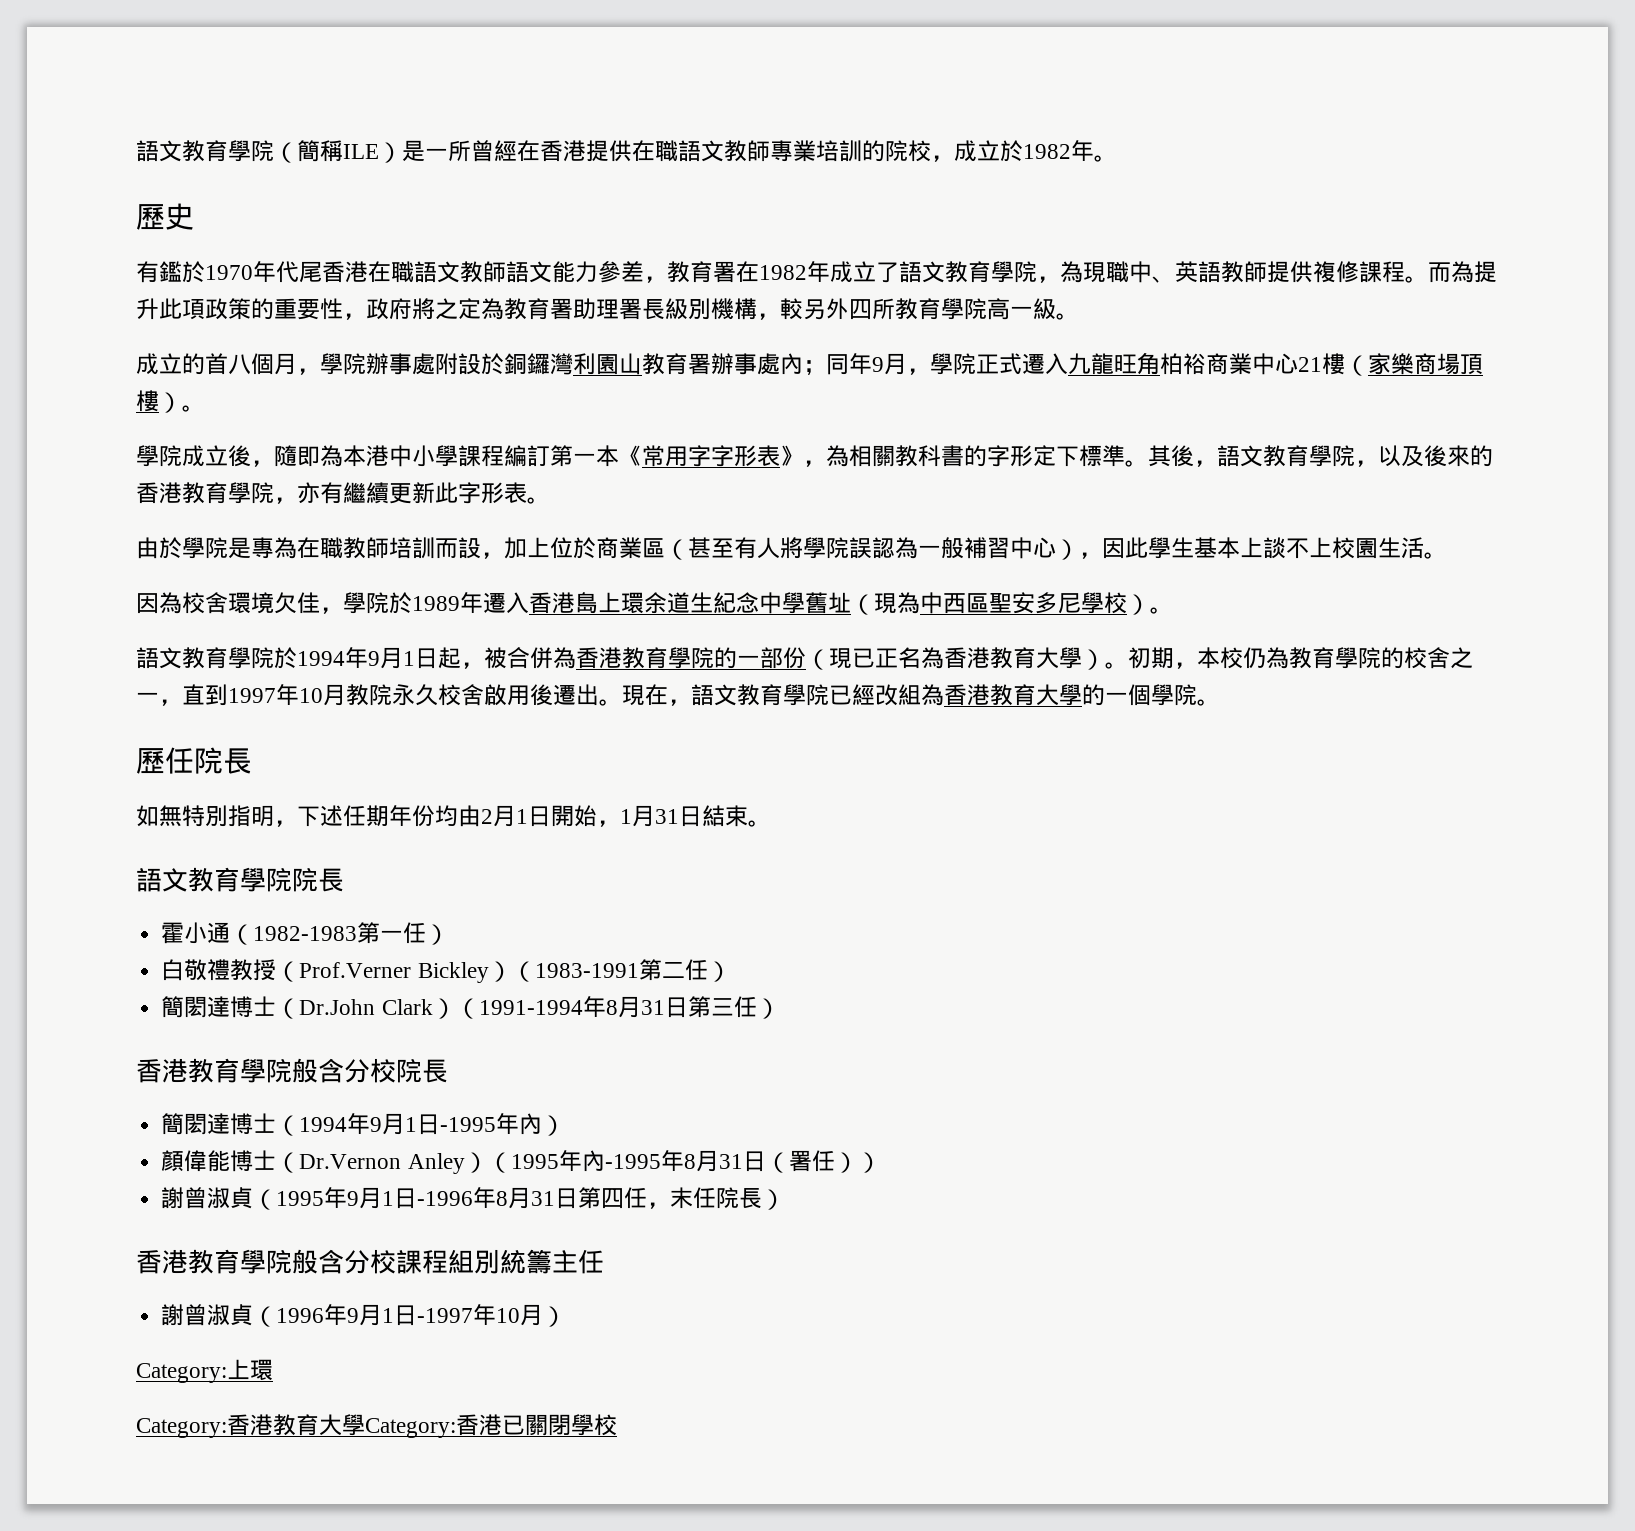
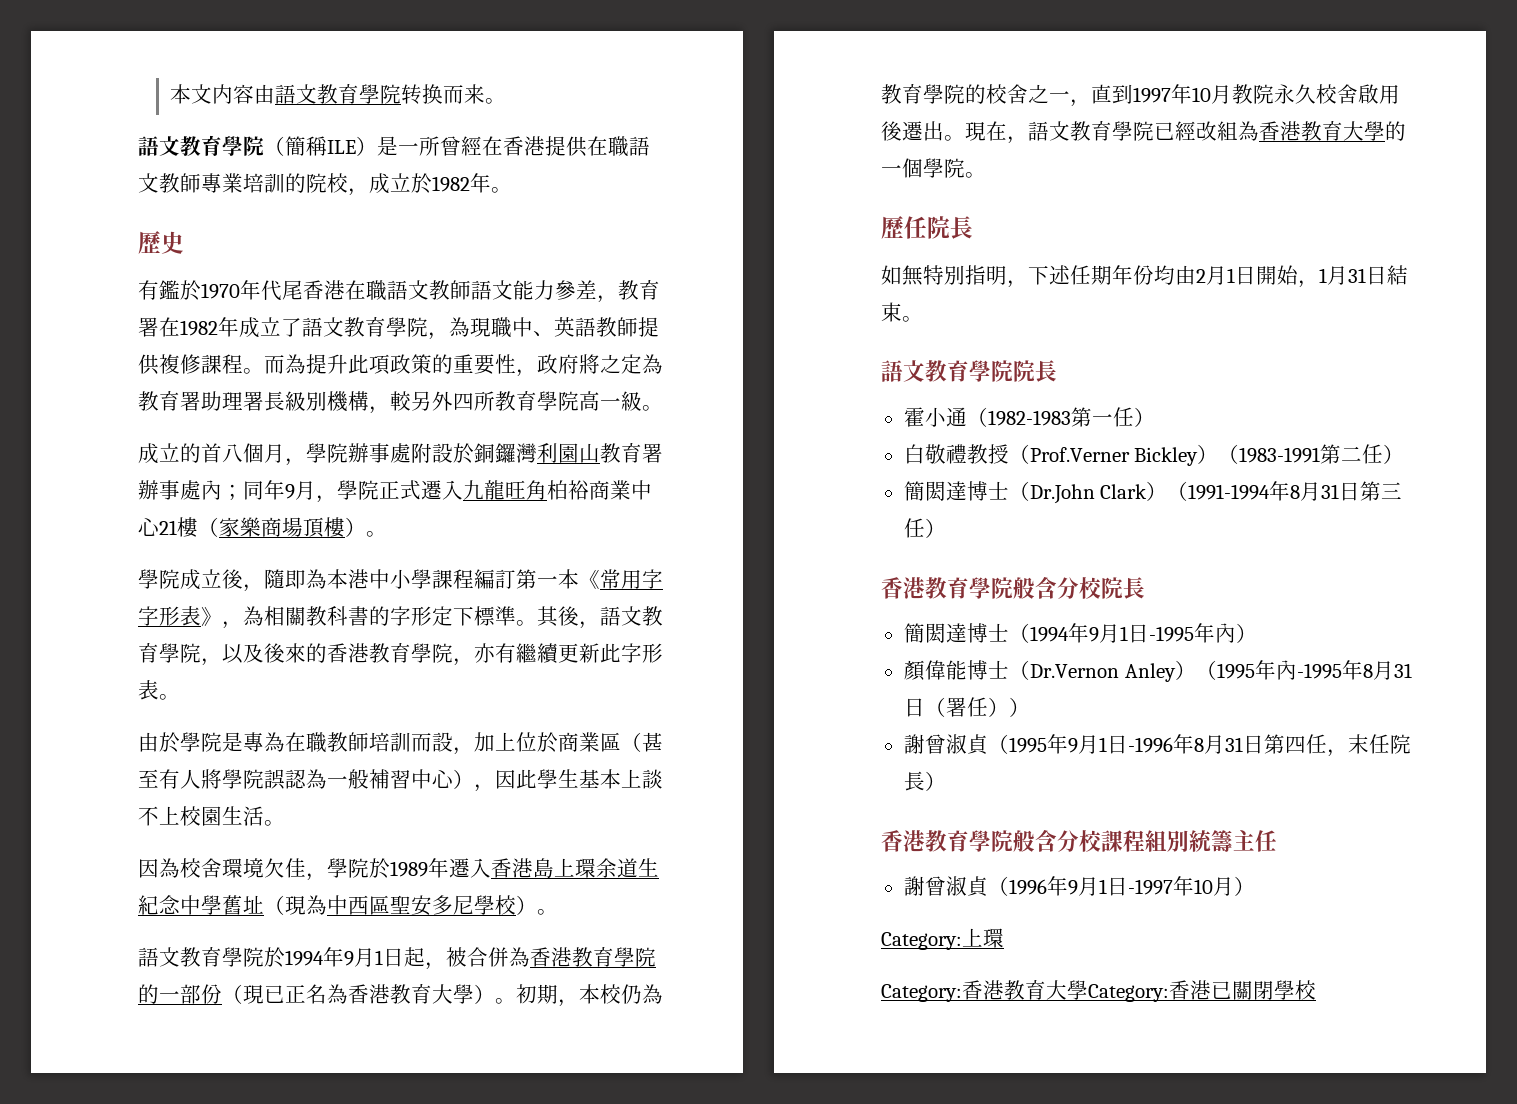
(136, 151) none -> [170,84,507,105] 本文内容由語文教育學院转换而来。 //

